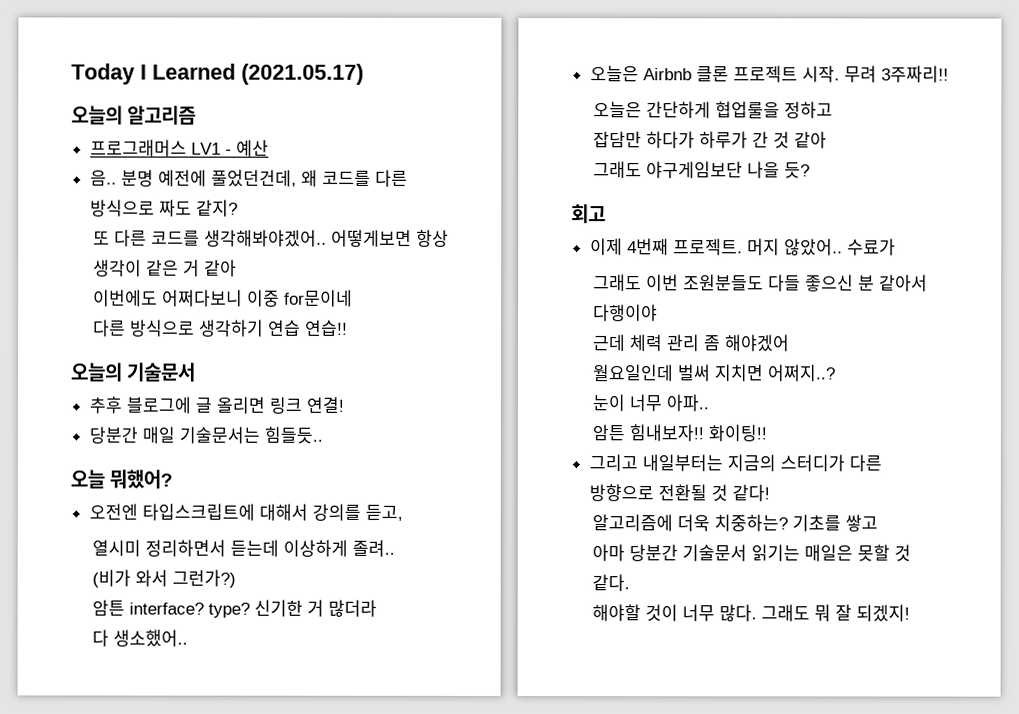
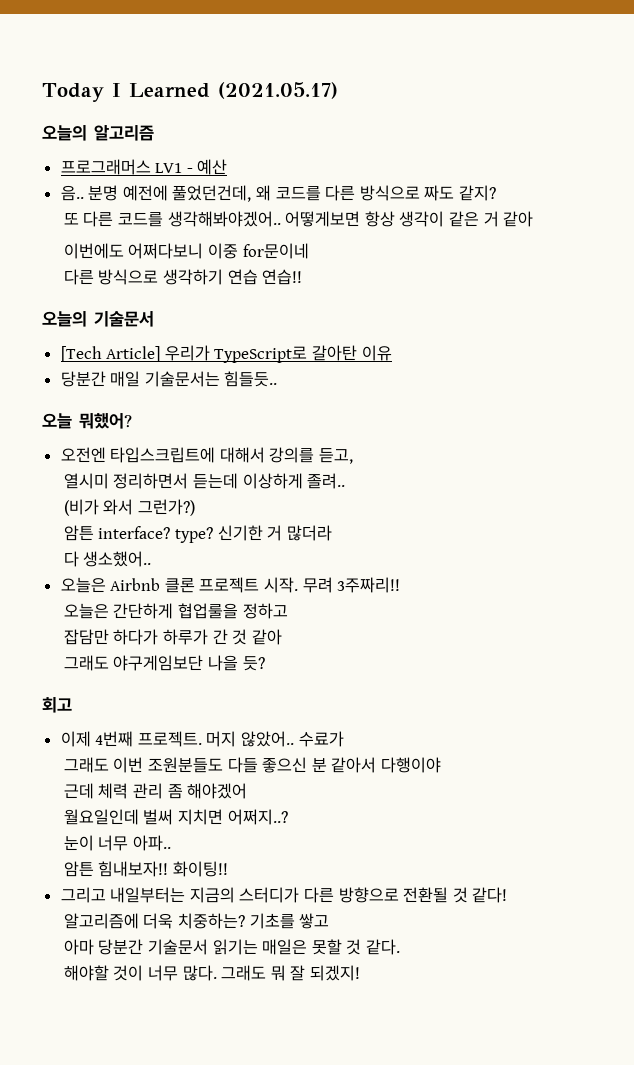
[88,396,344,414] 추후 블로그에 글 올리면 링크 연결! -> [60,345,392,363] [Tech Article] 우리가 TypeScript로 갈아탄 이유

